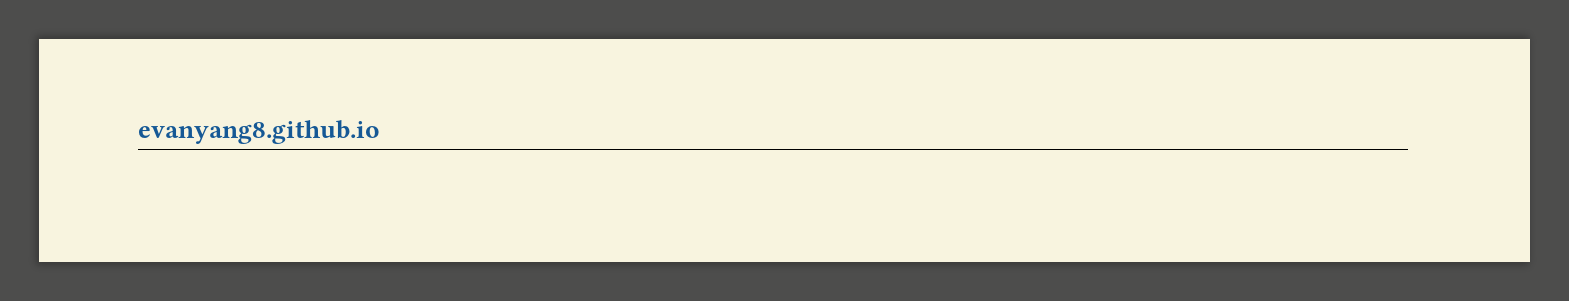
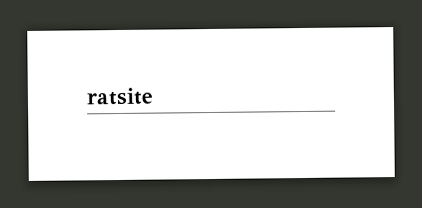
[138,120,380,144] evanyang8.github.io -> [86,87,154,106] ratsite

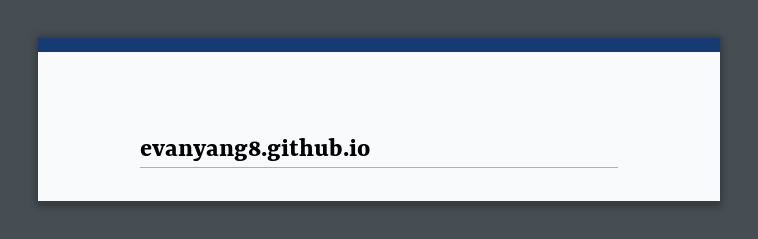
[86,87,154,106] ratsite -> [140,138,370,161] evanyang8.github.io

